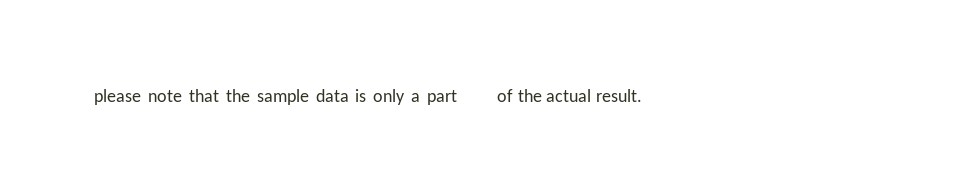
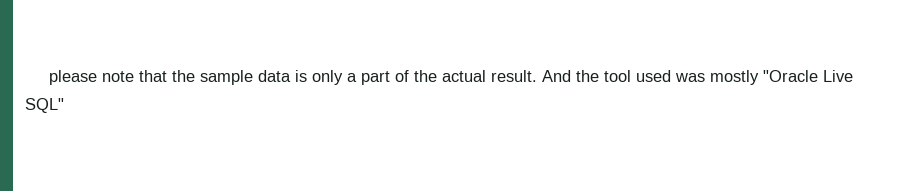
(643, 95) none -> [542,70,854,85] [25,98,64,113] And the tool used was mostly "Oracle Live SQL"

